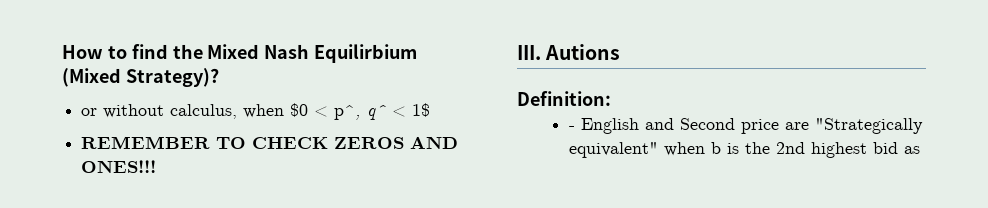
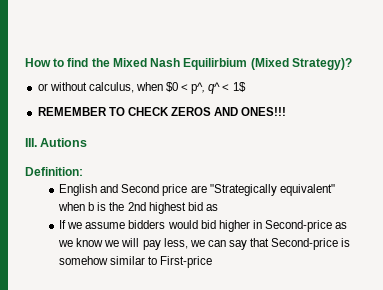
[569,126,576,130] - -> (83, 171) none
(921, 150) none -> [59,220,348,232] [58,238,351,250] [59,256,213,268] // If we assume bidders would bid higher in Second-price as we know we will pay less, we can say that Second-price is somehow similar to First-price

